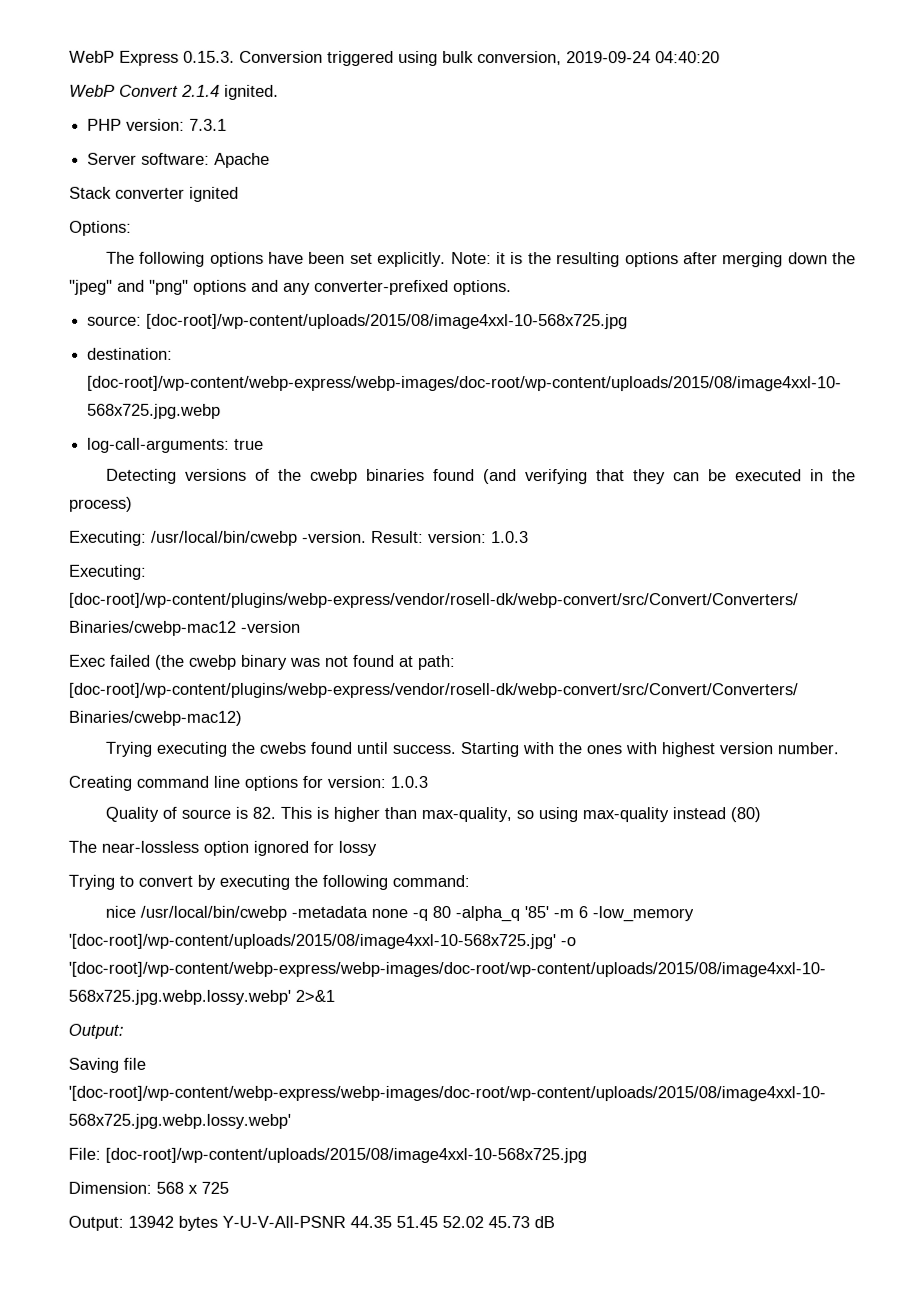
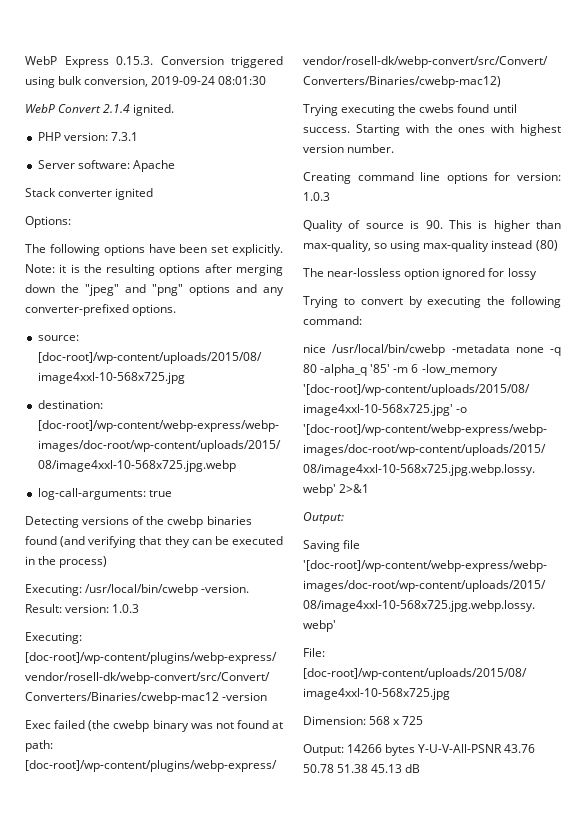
[655,51,720,64] 04:40:20 -> [218,76,267,85] 08:01:30
[251,806,276,819] 82. -> [425,220,443,229] 90.
[128,1215,174,1228] 13942 -> [347,744,383,753] 14266
[350,1215,530,1229] 44.35 51.45 52.02 45.73 -> [504,744,536,753] [303,764,403,773] 43.76 50.78 51.38 45.13

